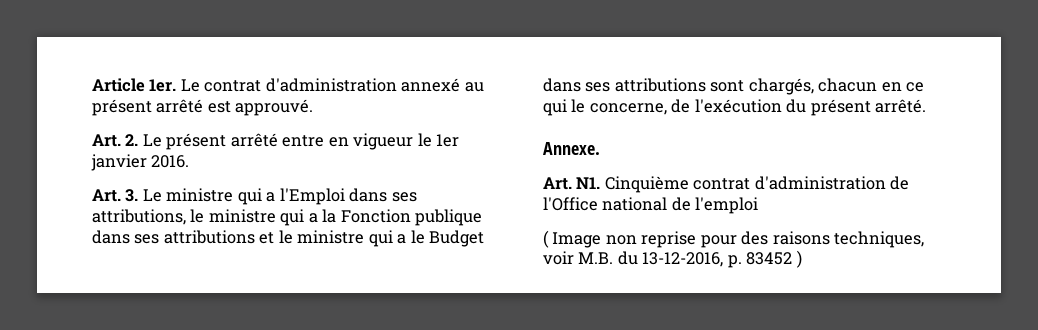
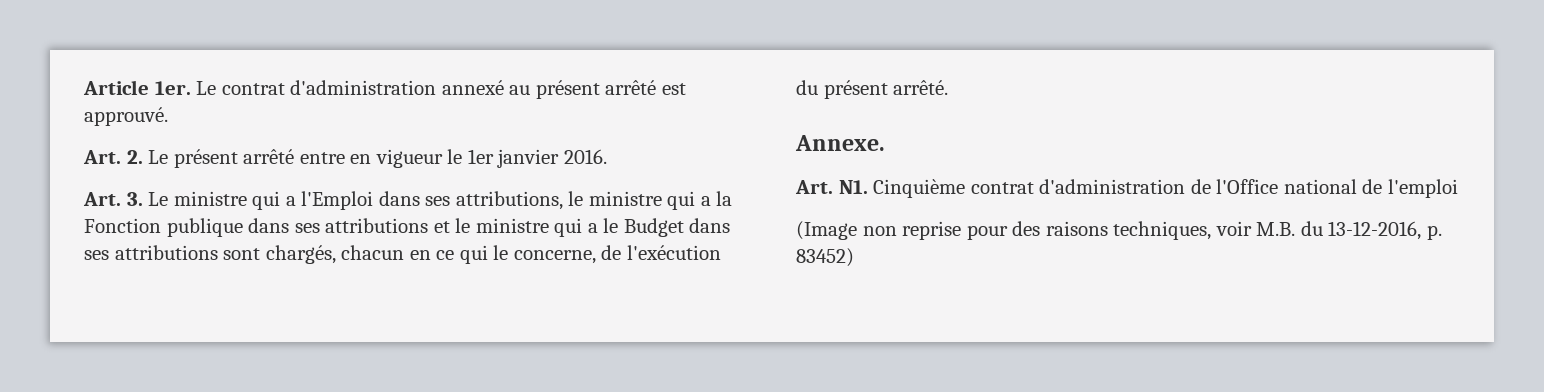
[543,230,602,248] ( Image -> [796,221,857,240] (Image
[746,250,802,268] 83452 ) -> [796,248,854,267] 83452)

